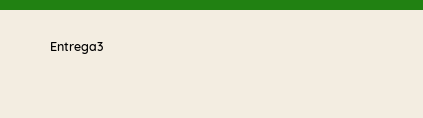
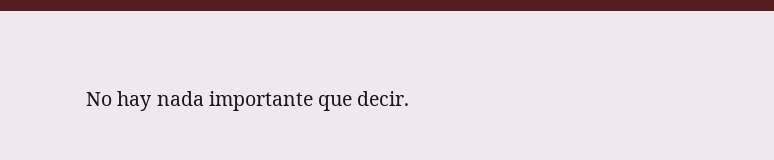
[50,42,104,54] Entrega3 -> [86,91,410,111] No hay nada importante que decir.

